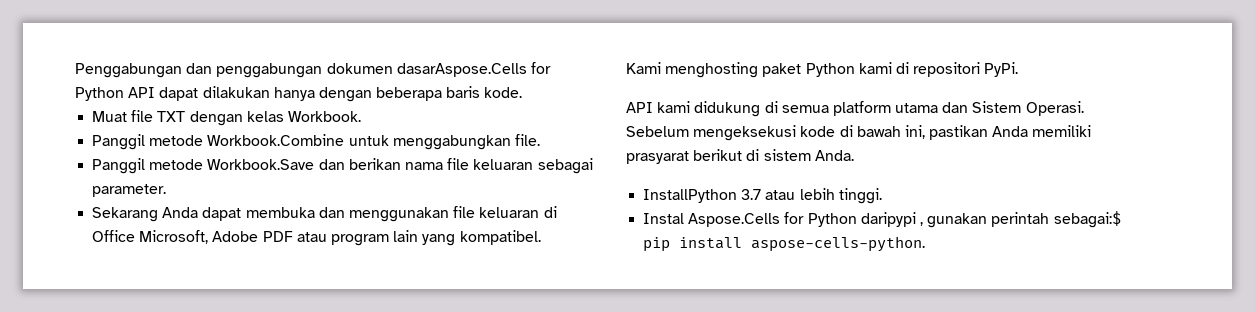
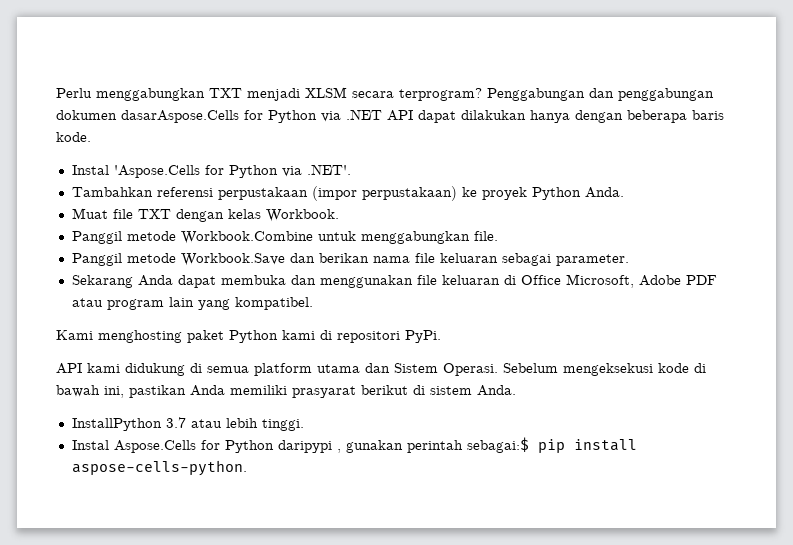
(75, 70) none -> [56,87,482,101] Perlu menggabungkan TXT menjadi XLSM secara terprogram?
(124, 94) none -> [321,109,382,122] via .NET
(523, 92) none -> [71,164,351,178] [71,186,624,201] // Instal 'Aspose.Cells for Python via .NET'. // Tambahkan referensi perpustakaan (impor perpustakaan) ke proyek Python Anda.

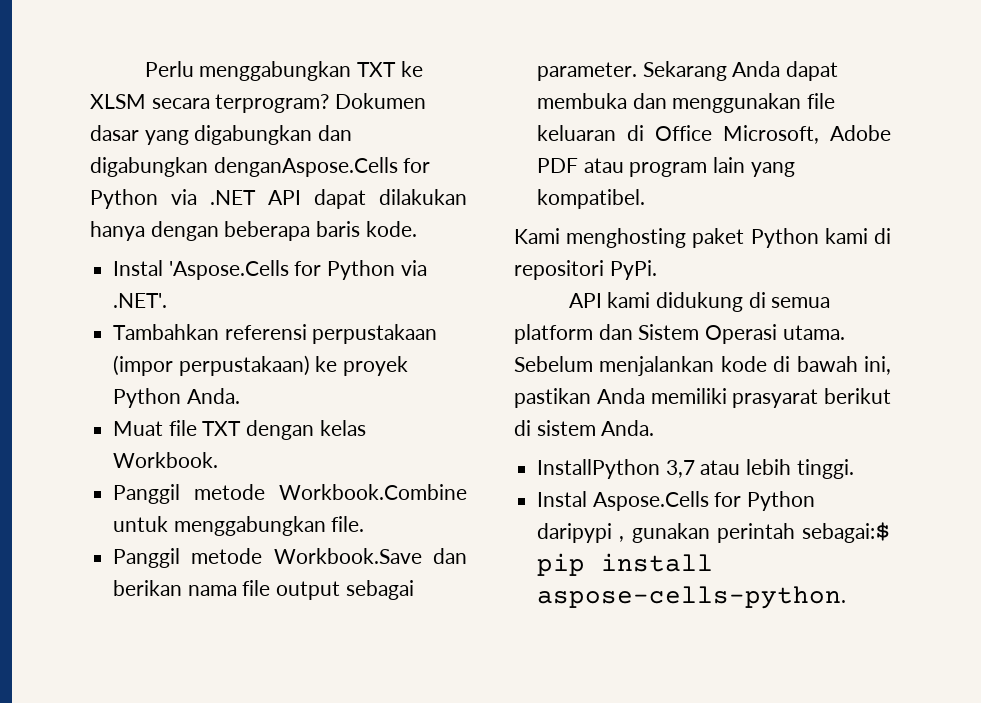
[247,88,300,101] menjadi -> [400,61,423,77] ke
[487,88,714,101] [56,110,239,123] Penggabungan dan penggabungan dokumen dasarAspose.Cells -> [335,93,427,109] [90,125,353,145] [90,157,398,177] Dokumen dasar yang digabungkan dan digabungkan denganAspose.Cells
[439,253,498,263] keluaran -> [276,581,341,600] output
(629, 260) // -> (638, 71) none
[317,364,360,373] utama -> (593, 334) none
[443,363,653,376] Operasi. Sebelum mengeksekusi -> [705,324,845,344] [514,356,715,376] Operasi utama. Sebelum menjalankan
[165,417,186,428] 3.7 -> [665,460,695,478] 3,7

